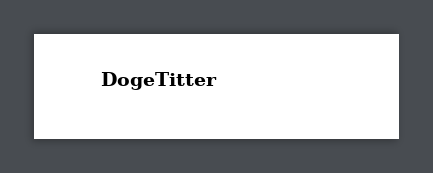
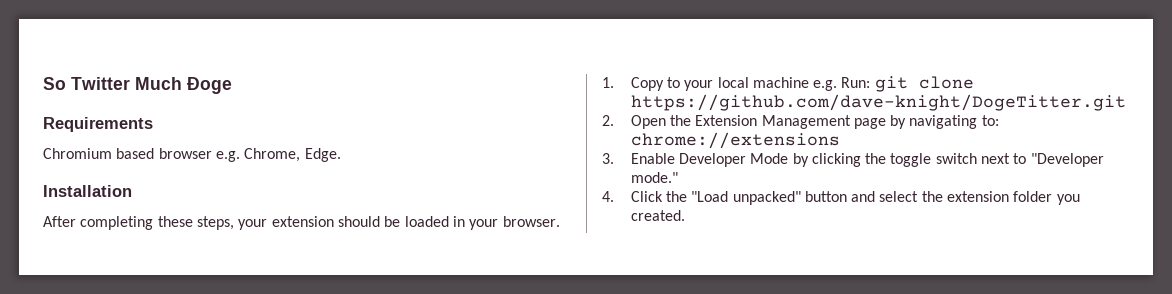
[101,72,217,90] DogeTitter -> [43,77,232,94] [43,117,153,132] [43,148,341,162] [43,185,132,197] [43,216,560,230] [602,76,974,92] [630,94,1126,111] [602,115,999,129] [630,132,840,149] [602,153,1104,167] [630,172,678,183] [602,191,1080,205] [630,210,685,221] So Twitter Much Ðoge // Requirements // Chromium based browser e.g. Chrome, Edge. // Installation // After completing these steps, your extension should be loaded in your browser. // 1. Copy to your local machine e.g. Run: git clone https://github.com/dave-knight/DogeTitter.git // 2. Open the Extension Management page by navigating to: chrome://extensions // 3. Enable Developer Mode by clicking the toggle switch next to "Developer mode." // 4. Click the "Load unpacked" button and select the extension folder you created.

